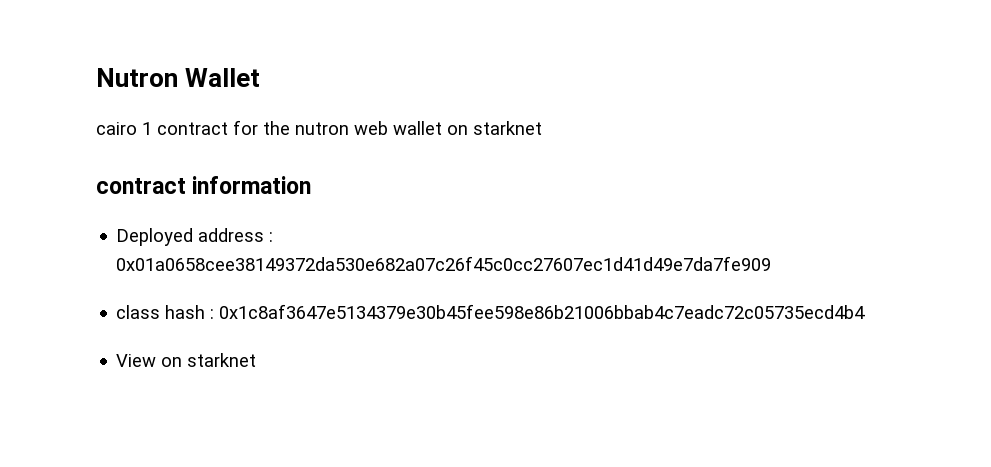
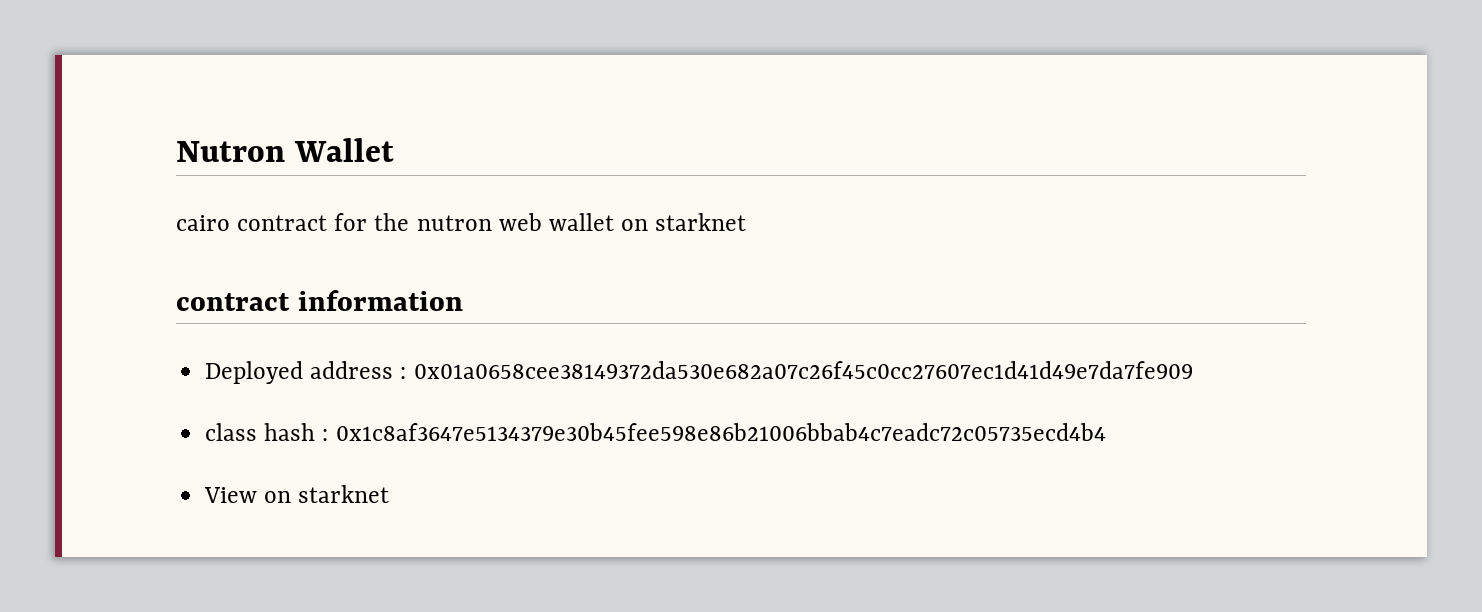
[142,122,152,135] 1 -> (230, 223) none

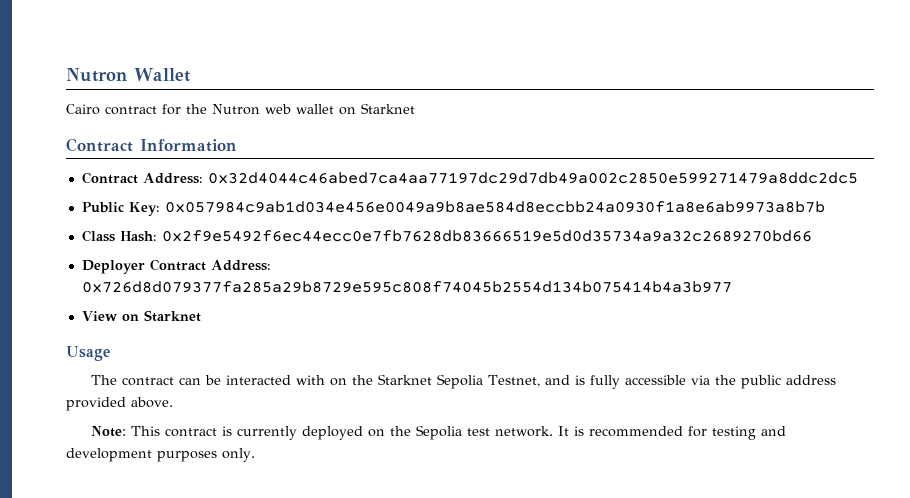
[176,215,230,231] cairo -> [66,104,100,115] Cairo
[416,215,492,231] nutron -> [212,104,260,115] Nutron
[655,213,747,231] [176,290,463,311] [205,361,1193,384] [205,423,1106,441] [204,485,390,503] starknet // contract information // Deployed address : 0x01a0658cee38149372da530e682a07c26f45c0cc27607ec1d41d49e7da7fe909 // class hash : 0x1c8af3647e5134379e30b45fee598e86b21006bbab4c7eadc72c05735ecd4b4 // View on starknet -> [361,103,415,114] [66,138,237,152] [81,172,858,184] [81,201,825,216] [81,230,812,242] [81,259,271,274] [81,281,732,293] [81,310,201,322] [66,346,110,361] [91,374,837,389] [66,397,173,411] [91,425,787,440] [66,448,255,462] Starknet // Contract Information // Contract Address: 0x32d4044c46abed7ca4aa77197dc29d7db49a002c2850e599271479a8ddc2dc5 // Public Key: 0x057984c9ab1d034e456e0049a9b8ae584d8eccbb24a0930f1a8e6ab9973a8b7b // Class Hash: 0x2f9e5492f6ec44ecc0e7fb7628db83666519e5d0d35734a9a32c2689270bd66 // Deployer Contract Address: 0x726d8d079377fa285a29b8729e595c808f74045b2554d134b075414b4a3b977 // View on Starknet // Usage // The contract can be interacted with on the Starknet Sepolia Testnet, and is fully accessible via the public address provided above. // Note: This contract is currently deployed on the Sepolia test network. It is recommended for testing and development purposes only.

